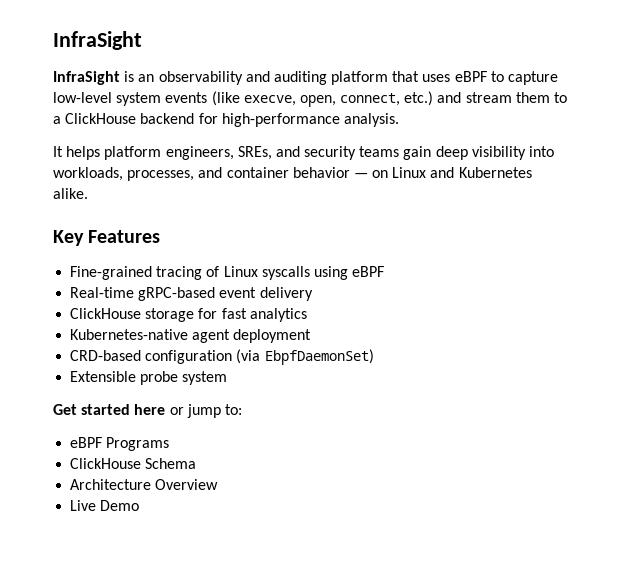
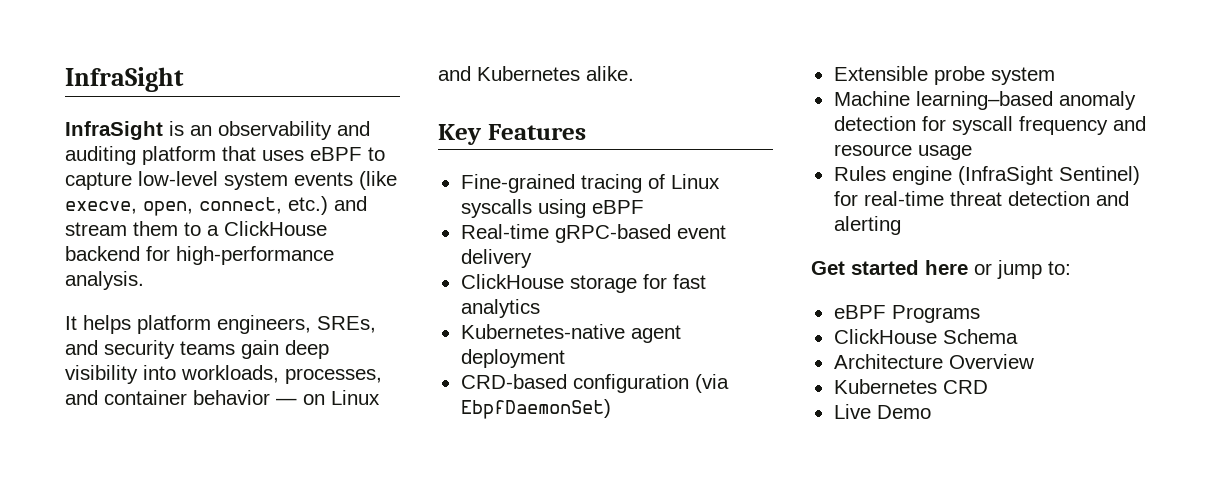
(228, 378) none -> [833,91,1136,110] [833,116,1146,135] [833,144,972,160] [833,166,1140,185] [833,191,1129,206] [833,216,901,235] // Machine learning–based anomaly detection for syscall frequency and resource usage // Rules engine (InfraSight Sentinel) for real-time threat detection and alerting
(219, 484) none -> [833,379,988,394] // Kubernetes CRD

